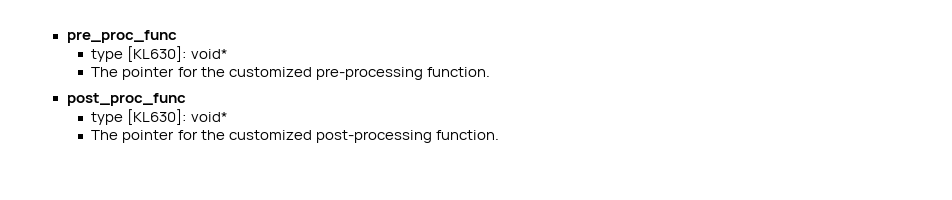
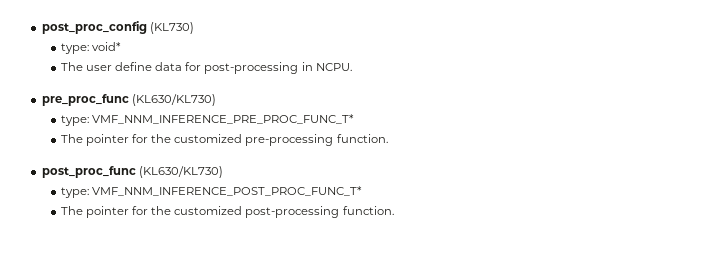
[66,30,177,43] [91,46,228,62] pre_proc_func // type [KL630]: void* -> [41,21,194,34] [60,42,122,54] [60,62,352,74] [41,94,216,106] [60,114,355,126] post_proc_config (KL730) // type: void* // The user define data for post-processing in NCPU. // pre_proc_func (KL630/KL730) // type: VMF_NNM_INFERENCE_PRE_PROC_FUNC_T*
[91,109,228,125] // type [KL630]: void* -> [138,166,223,178] [60,186,363,198] (KL630/KL730) // type: VMF_NNM_INFERENCE_POST_PROC_FUNC_T*

